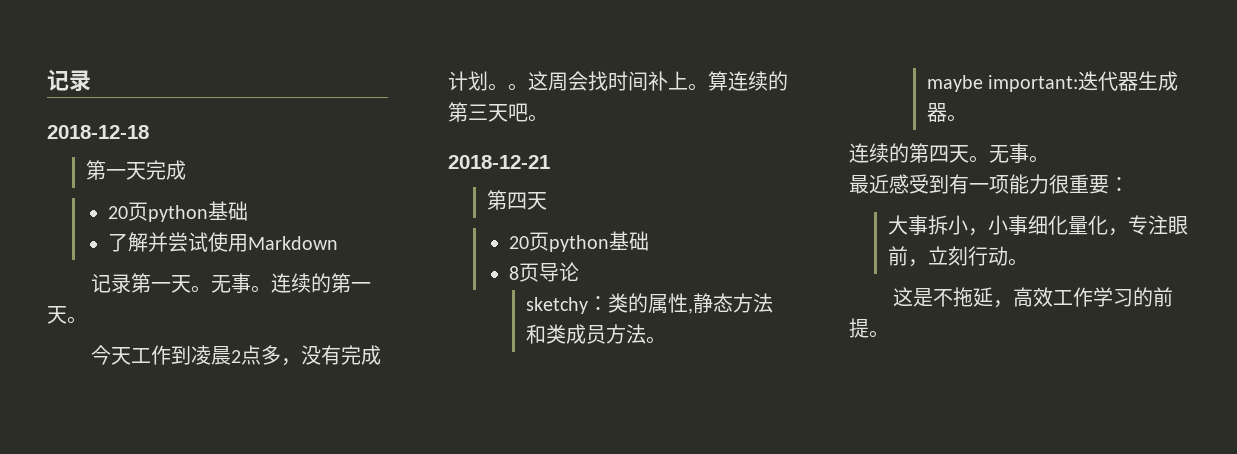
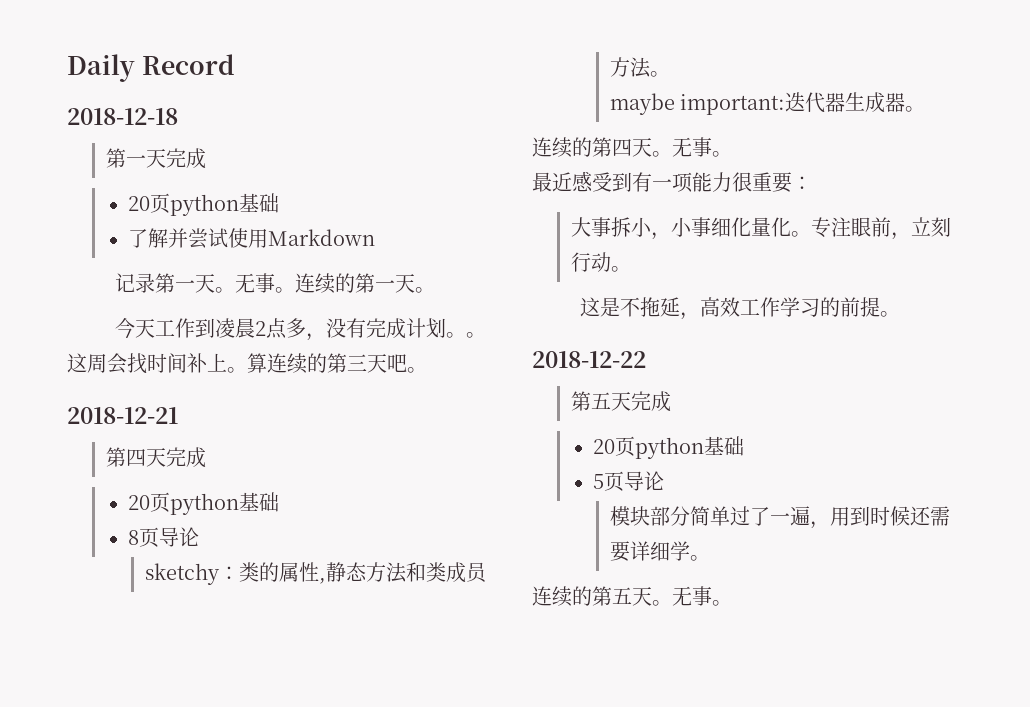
[47,69,91,92] 记录 -> [67,54,234,82] Daily Record
(547, 201) none -> [166,447,207,468] 完成
[1107,228,1128,236] ， -> [791,231,812,237] 。
(889, 334) none -> [532,351,646,368] [571,391,672,412] [593,436,745,459] [593,471,665,491] [610,506,951,529] [610,541,711,562] [532,586,732,607] // 2018-12-22 // 第五天完成 // 20页python基础 // 5页导论 // 模块部分简单过了一遍，用到时候还需要详细学。 // 连续的第五天。无事。

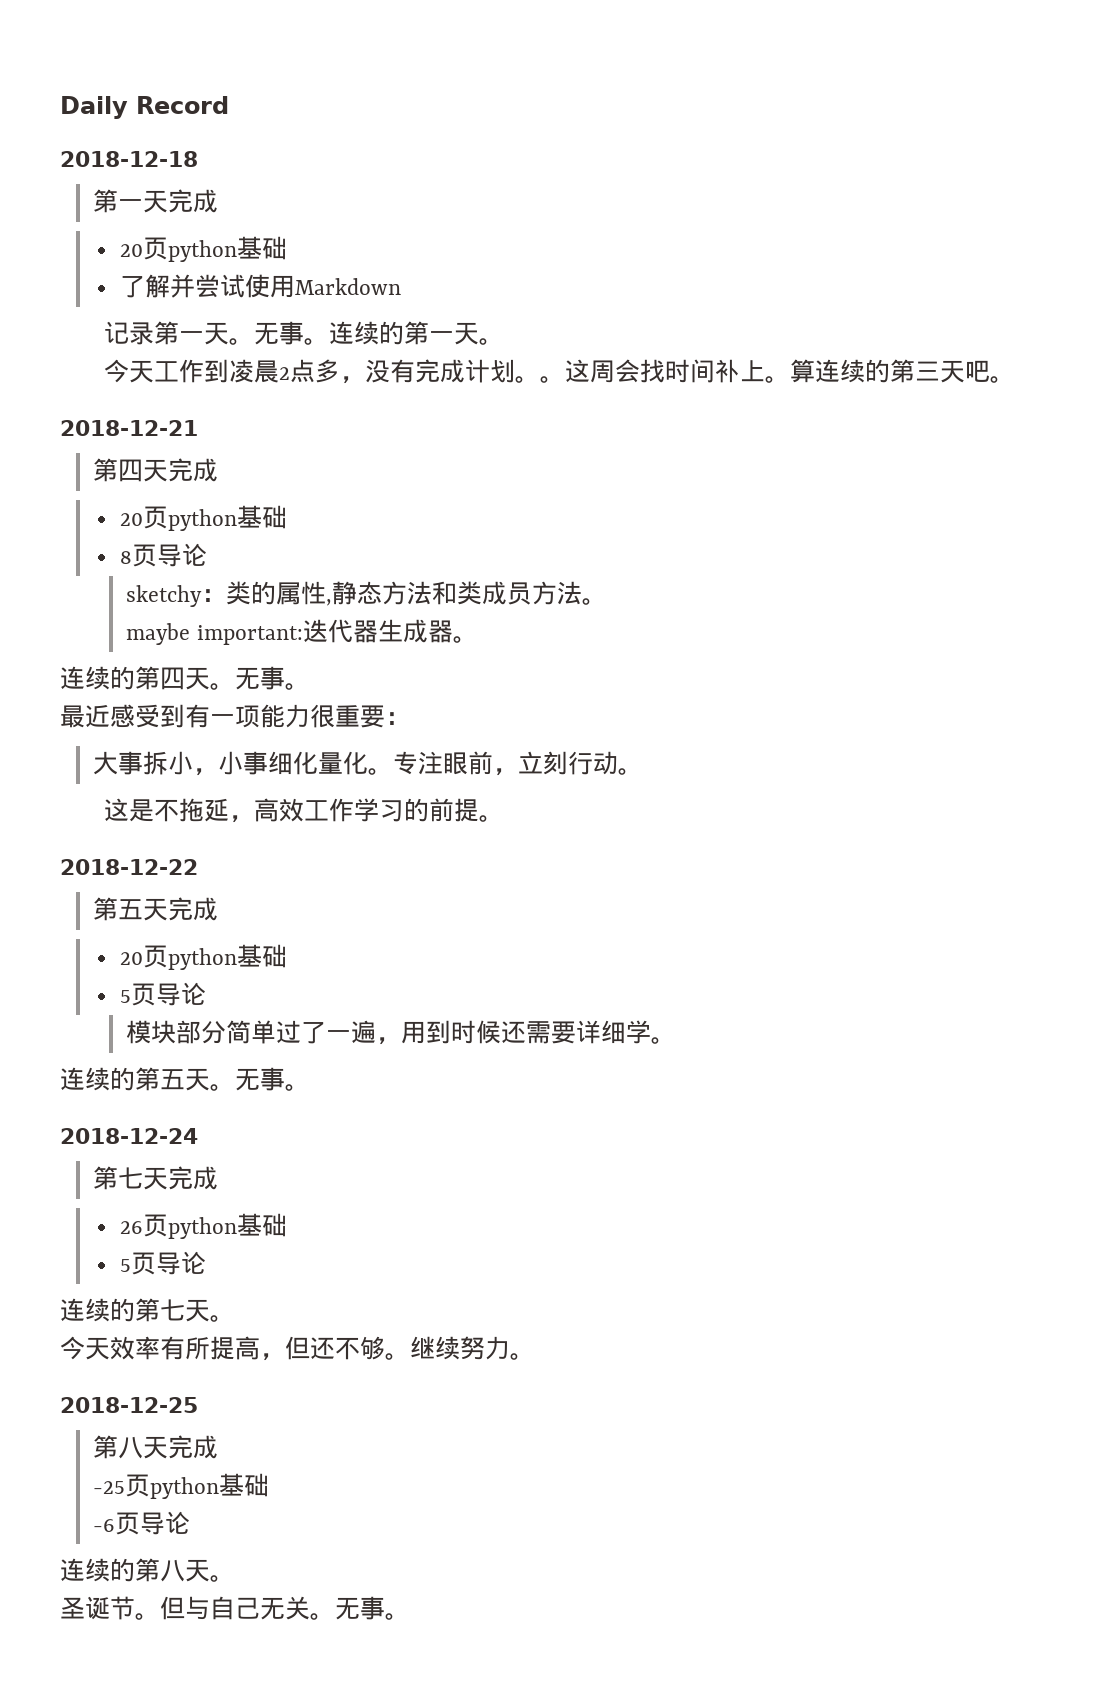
(732, 603) none -> [60,1128,198,1144] [93,1166,219,1190] [119,1213,287,1239] [119,1251,206,1275] [60,1298,235,1322] [60,1336,535,1361] [60,1397,198,1413] [93,1435,219,1459] [93,1473,270,1499] [93,1511,191,1535] [60,1558,235,1582] [60,1596,410,1620] // 2018-12-24 // 第七天完成 // 26页python基础 // 5页导论 // 连续的第七天。 // 今天效率有所提高，但还不够。继续努力。 // 2018-12-25 // 第八天完成 // -25页python基础 // -6页导论 // 连续的第八天。 // 圣诞节。但与自己无关。无事。

